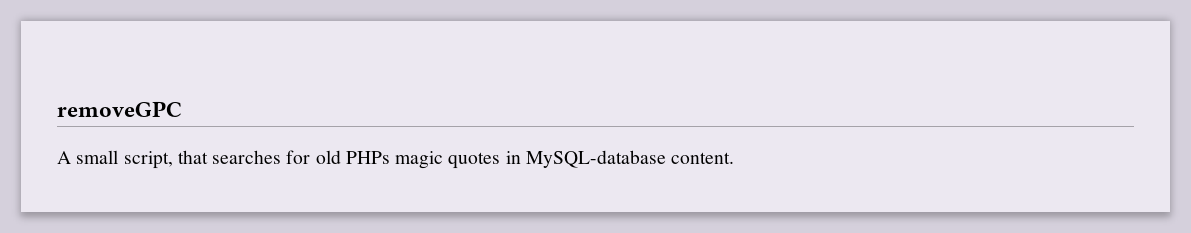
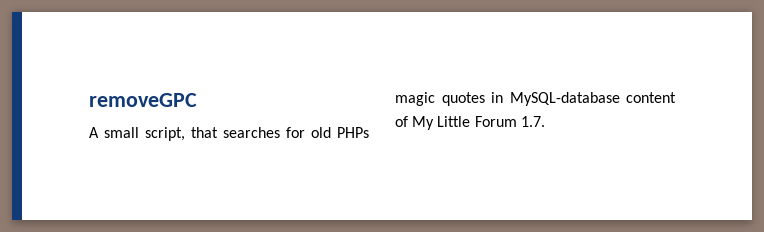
[671,152,735,164] content. -> [626,92,676,103] [395,116,545,130] content of My Little Forum 1.7.

